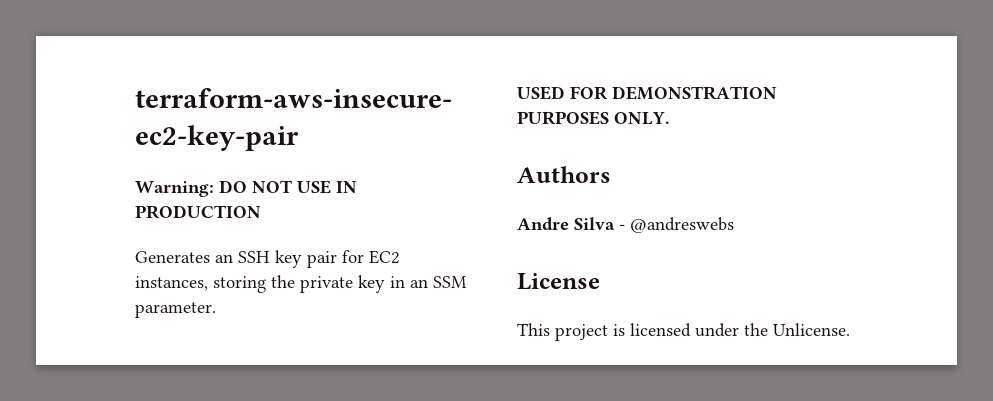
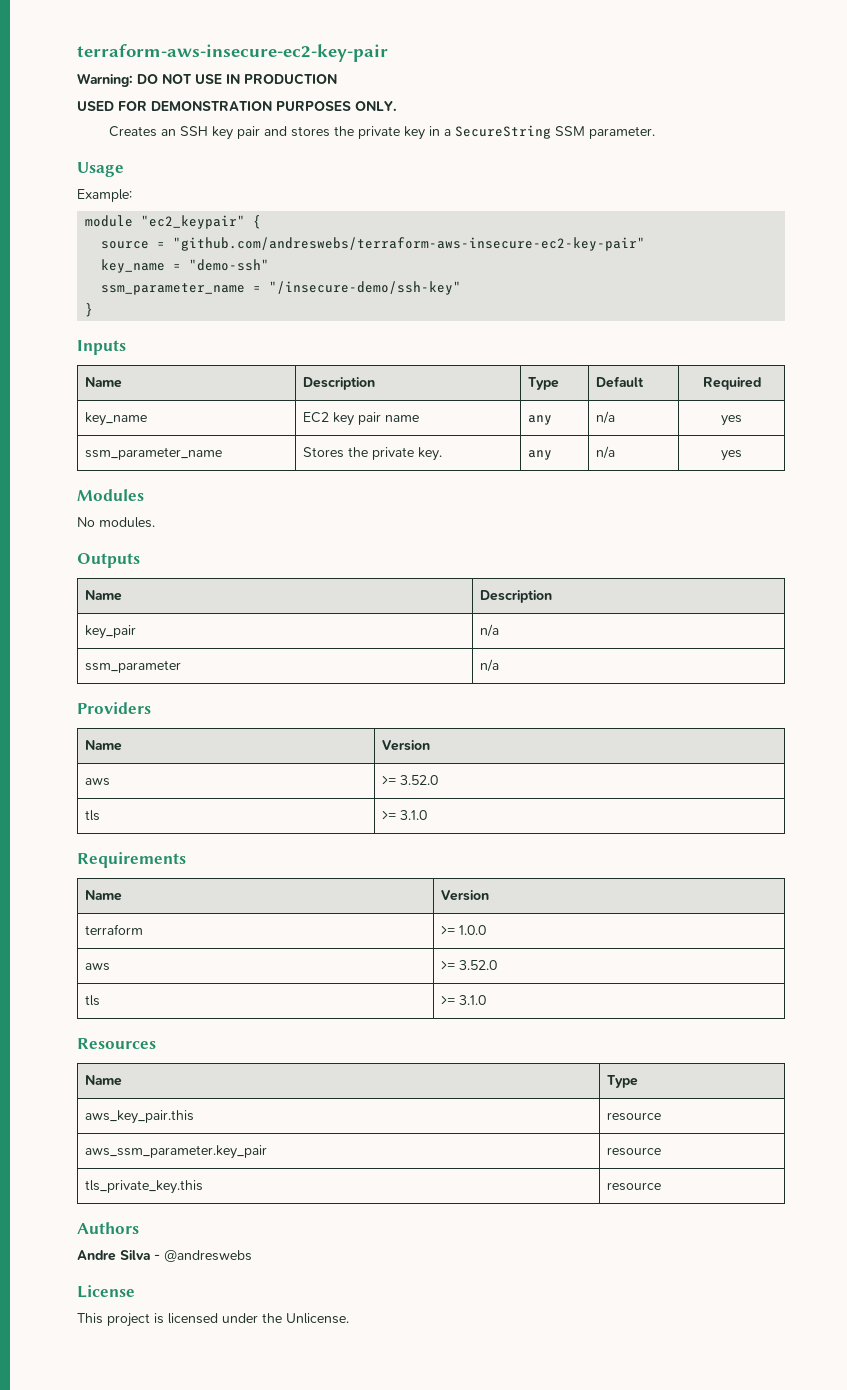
[135,250,400,268] [135,275,467,293] [135,302,216,318] // Generates an SSH key pair for EC2 instances, storing the private key in an SSM parameter. -> (337, 79) none
(670, 118) none -> [108,125,655,140] [77,162,124,177] [77,189,132,202] [85,215,262,229] [101,237,646,251] [101,259,270,273] [101,281,462,295] [85,303,94,317] [77,340,126,355] [84,377,122,388] [302,377,375,390] [527,377,559,390] [595,376,644,388] [702,377,761,390] [84,412,147,426] [302,412,419,426] [527,415,552,425] [595,411,615,424] [721,415,742,426] [84,447,222,460] [302,447,442,461] [527,450,552,460] [595,446,615,459] [721,450,742,461] [77,489,144,501] [77,517,155,528] [77,553,140,568] [84,590,122,601] [479,590,552,603] [84,625,136,639] [479,624,499,637] [84,660,181,673] [479,659,499,672] [77,702,151,714] [84,740,122,751] [381,740,430,751] [84,778,110,786] [381,775,438,785] [84,810,100,821] [381,810,427,820] [77,852,186,868] [84,890,122,901] [440,890,489,901] [84,924,143,935] [440,925,486,935] [84,963,110,971] [440,960,497,970] [84,995,100,1006] [440,995,486,1005] [77,1038,156,1049] [84,1075,122,1086] [606,1075,638,1088] [84,1110,194,1124] [606,1112,661,1121] [84,1145,267,1159] [606,1147,661,1156] [84,1180,203,1194] [606,1182,661,1191] // Creates an SSH key pair and stores the private key in a SecureString SSM parameter. // Usage // Example: // module "ec2_keypair" { // source = "github.com/andreswebs/terraform-aws-insecure-ec2-key-pair" // key_name = "demo-ssh" // ssm_parameter_name = "/insecure-demo/ssh-key" // } // Inputs // Name | Description | Type | Default | Required // key_name | EC2 key pair name | any | n/a | yes // ssm_parameter_name | Stores the private key. | any | n/a | yes // Modules // No modules. // Outputs // Name | Description // key_pair | n/a // ssm_parameter | n/a // Providers // Name | Version // aws | >= 3.52.0 // tls | >= 3.1.0 // Requirements // Name | Version // terraform | >= 1.0.0 // aws | >= 3.52.0 // tls | >= 3.1.0 // Resources // Name | Type // aws_key_pair.this | resource // aws_ssm_parameter.key_pair | resource // tls_private_key.this | resource

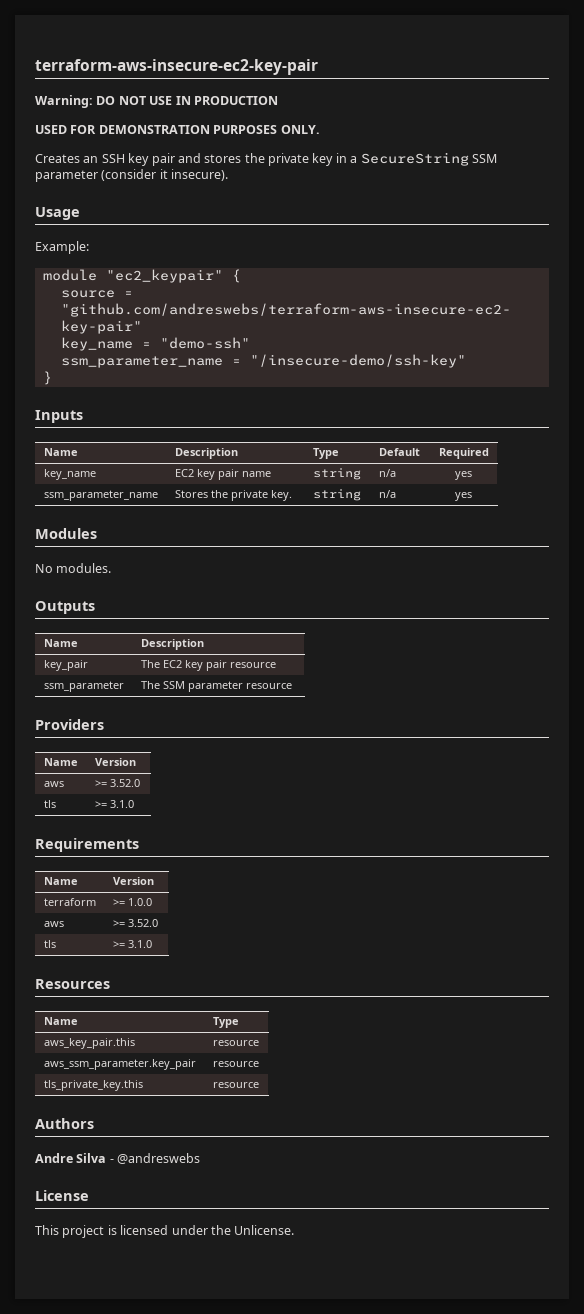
[588,126,655,139] parameter. -> [35,169,229,182] parameter (consider it insecure).
[527,415,552,425] any -> [312,468,361,480] string
[527,450,552,460] any -> [312,489,361,501] string
[479,624,499,637] [84,660,181,673] [479,659,499,672] n/a // ssm_parameter | n/a -> [140,660,276,671] [43,681,124,692] [140,681,292,692] The EC2 key pair resource // ssm_parameter | The SSM parameter resource

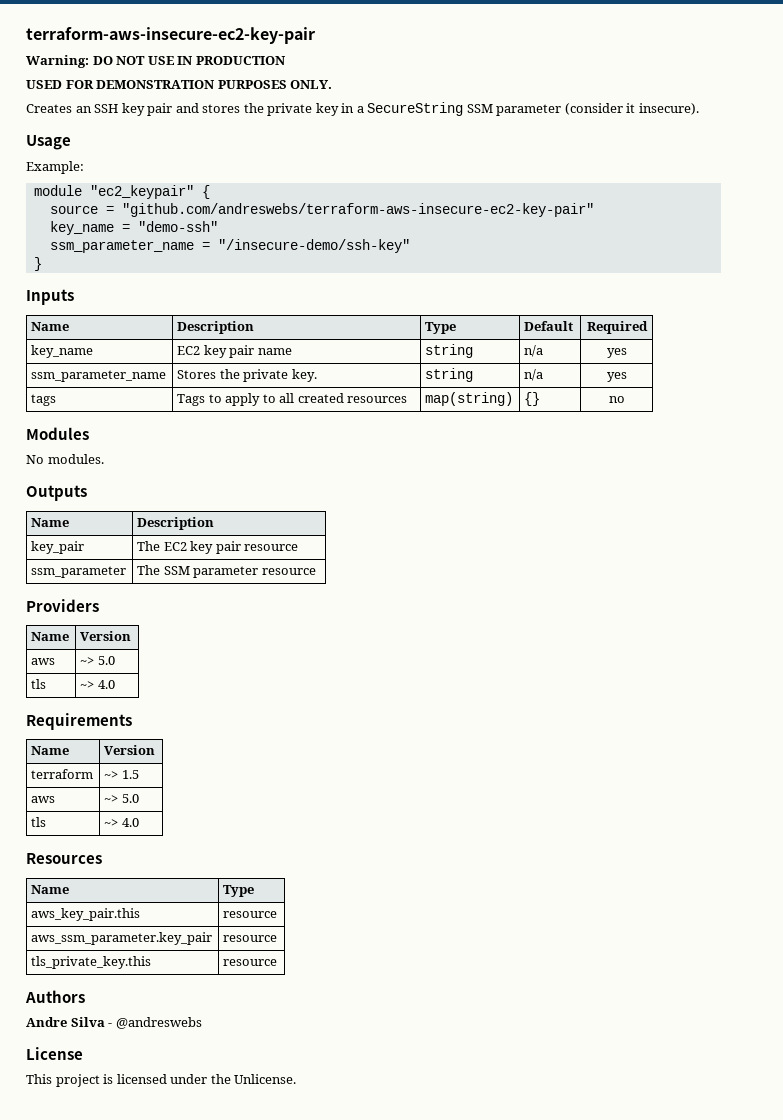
(472, 496) none -> [31,394,57,406] [177,393,408,406] [425,392,514,406] [524,392,541,406] [608,396,625,403] // tags | Tags to apply to all created resources | map(string) | {} | no
[94,779,140,787] [43,800,56,808] [94,800,134,808] >= 3.52.0 // tls | >= 3.1.0 -> [80,656,115,665] [31,679,47,689] [80,680,115,689] ~> 5.0 // tls | ~> 4.0
[112,898,152,906] [43,921,64,927] [112,919,158,927] [43,940,56,948] [112,940,152,948] >= 1.0.0 // aws | >= 3.52.0 // tls | >= 3.1.0 -> [104,770,139,779] [31,796,56,803] [104,794,139,803] [31,817,47,827] [104,818,139,827] ~> 1.5 // aws | ~> 5.0 // tls | ~> 4.0

